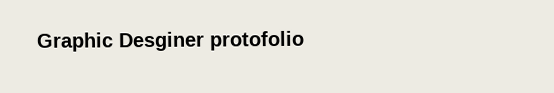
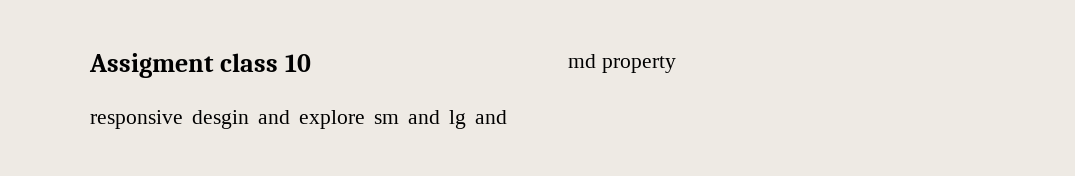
[36,30,305,52] Graphic Desginer protofolio -> [89,53,312,78] [90,110,507,129] [568,54,676,73] Assigment class 10 // responsive desgin and explore sm and lg and md property

